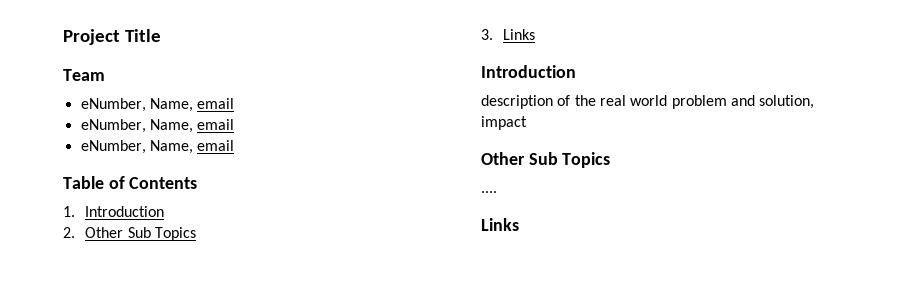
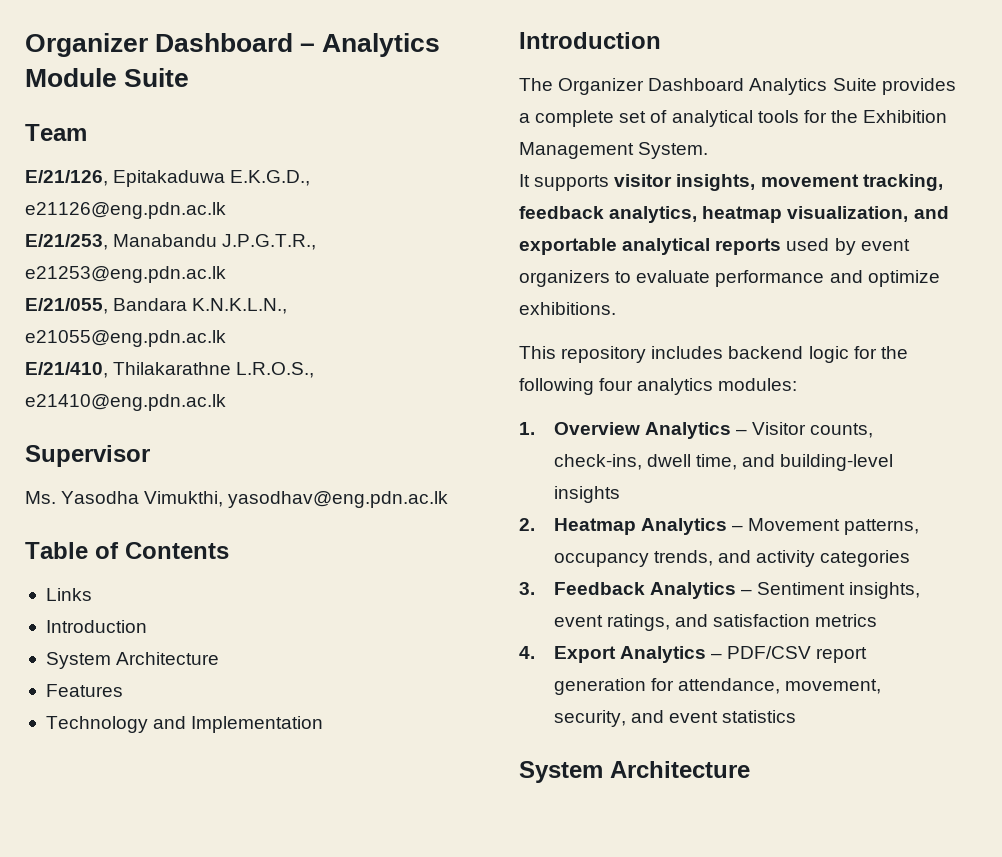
[63,29,161,45] [63,69,105,81] [80,98,235,112] [80,119,235,133] [80,140,235,154] [63,176,198,189] [63,206,165,217] [63,227,196,241] [481,29,536,40] [481,65,576,78] [481,95,815,109] [481,116,527,130] [481,152,611,168] [481,191,497,193] [481,218,519,231] Project Title // Team // eNumber, Name, email // eNumber, Name, email // eNumber, Name, email // Table of Contents // 1. Introduction // 2. Other Sub Topics // 3. Links // Introduction // description of the real world problem and solution, impact // Other Sub Topics // .... // Links -> [25,33,441,57] [25,68,190,87] [25,124,87,141] [25,170,311,187] [25,202,226,219] [25,234,317,250] [25,266,226,283] [25,298,288,314] [25,330,226,347] [25,362,315,378] [25,394,226,411] [25,445,150,467] [25,491,449,508] [25,542,229,559] [45,588,92,601] [45,620,147,633] [45,652,220,669] [45,684,123,697] [45,716,324,733] [519,32,661,49] [519,78,956,95] [519,110,948,127] [519,142,709,159] [519,174,943,191] [519,206,949,223] [519,238,910,255] [519,270,940,287] [519,302,616,315] [519,346,908,363] [519,378,798,395] [519,422,874,439] [553,454,894,471] [553,486,620,503] [519,518,920,535] [553,550,911,567] [519,582,921,599] [553,614,878,631] [519,646,868,663] [553,678,882,695] [553,710,797,727] [519,761,750,783] Organizer Dashboard – Analytics Module Suite // Team // E/21/126, Epitakaduwa E.K.G.D., e21126@eng.pdn.ac.lk // E/21/253, Manabandu J.P.G.T.R., e21253@eng.pdn.ac.lk // E/21/055, Bandara K.N.K.L.N., e21055@eng.pdn.ac.lk // E/21/410, Thilakarathne L.R.O.S., e21410@eng.pdn.ac.lk // Supervisor // Ms. Yasodha Vimukthi, yasodhav@eng.pdn.ac.lk // Table of Contents // Links // Introduction // System Architecture // Features // Technology and Implementation // Introduction // The Organizer Dashboard Analytics Suite provides a complete set of analytical tools for the Exhibition Management System. // It supports visitor insights, movement tracking, feedback analytics, heatmap visualization, and exportable analytical reports used by event organizers to evaluate performance and optimize exhibitions. // This repository includes backend logic for the following four analytics modules: // 1. Overview Analytics – Visitor counts, check-ins, dwell time, and building-level insights // 2. Heatmap Analytics – Movement patterns, occupancy trends, and activity categories // 3. Feedback Analytics – Sentiment insights, event ratings, and satisfaction metrics // 4. Export Analytics – PDF/CSV report generation for attendance, movement, security, and event statistics // System Architecture

